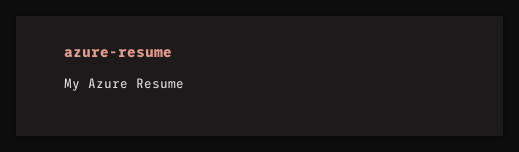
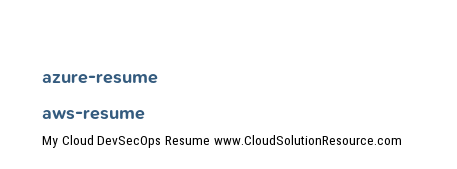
(172, 53) none -> [42,109,145,120] // aws-resume
[88,78,184,89] Azure Resume -> [61,135,402,148] Cloud DevSecOps Resume www.CloudSolutionResource.com

